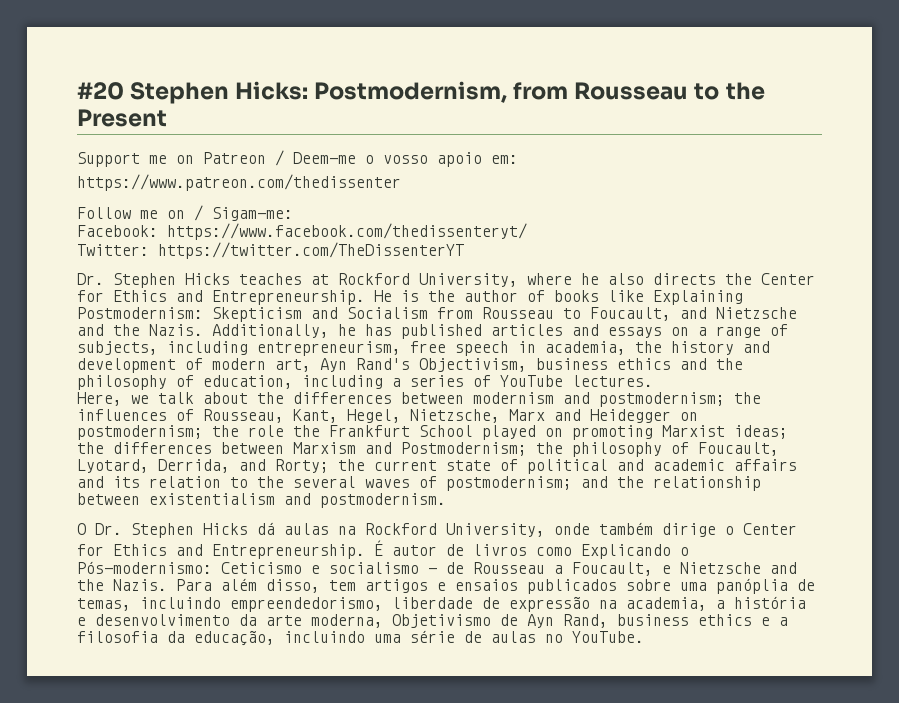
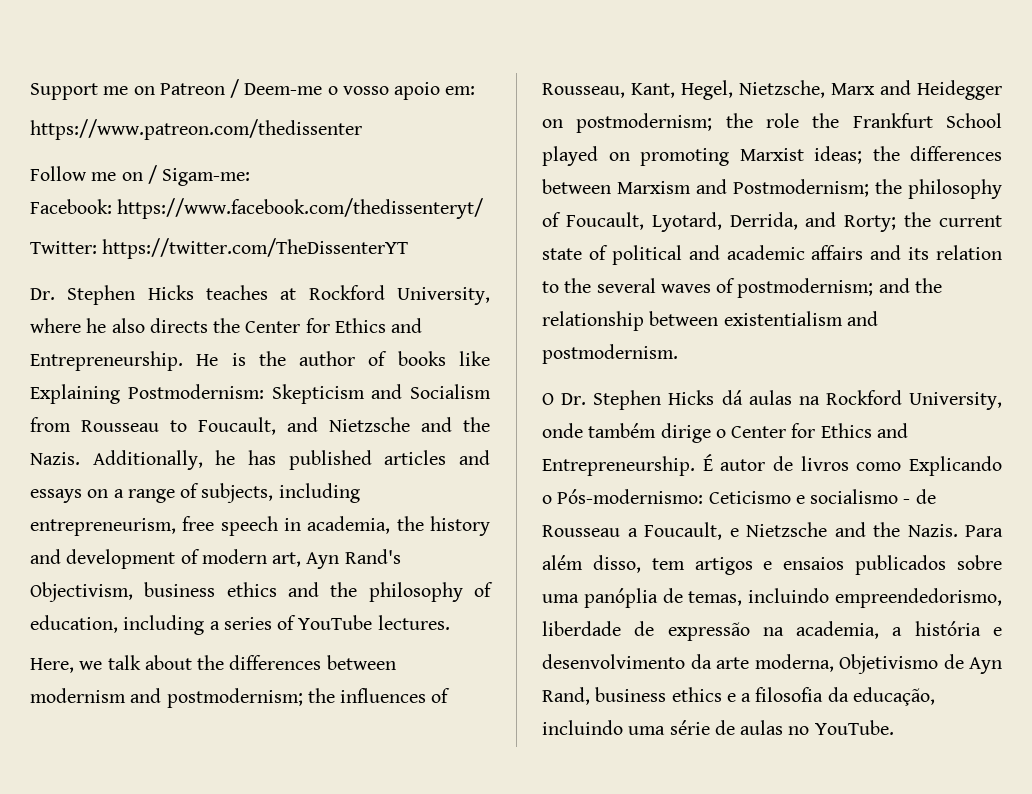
[77,81,765,104] [77,109,167,127] #20 Stephen Hicks: Postmodernism, from Rousseau to the Present // -> (30, 91) none

